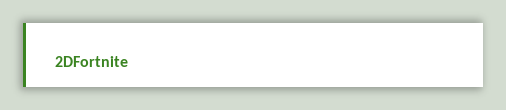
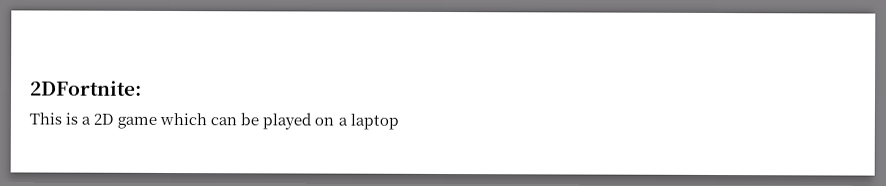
[55,56,128,67] 2DFortnite -> [29,80,142,96] [29,112,399,130] 2DFortnite: // This is a 2D game which can be played on a laptop

